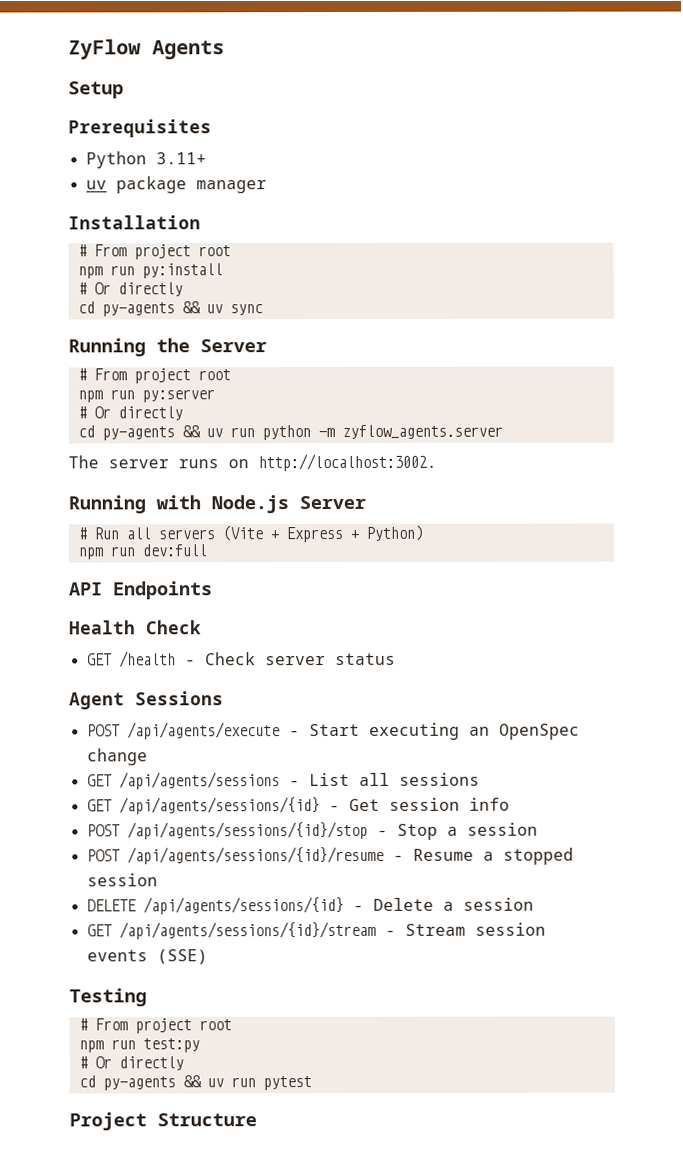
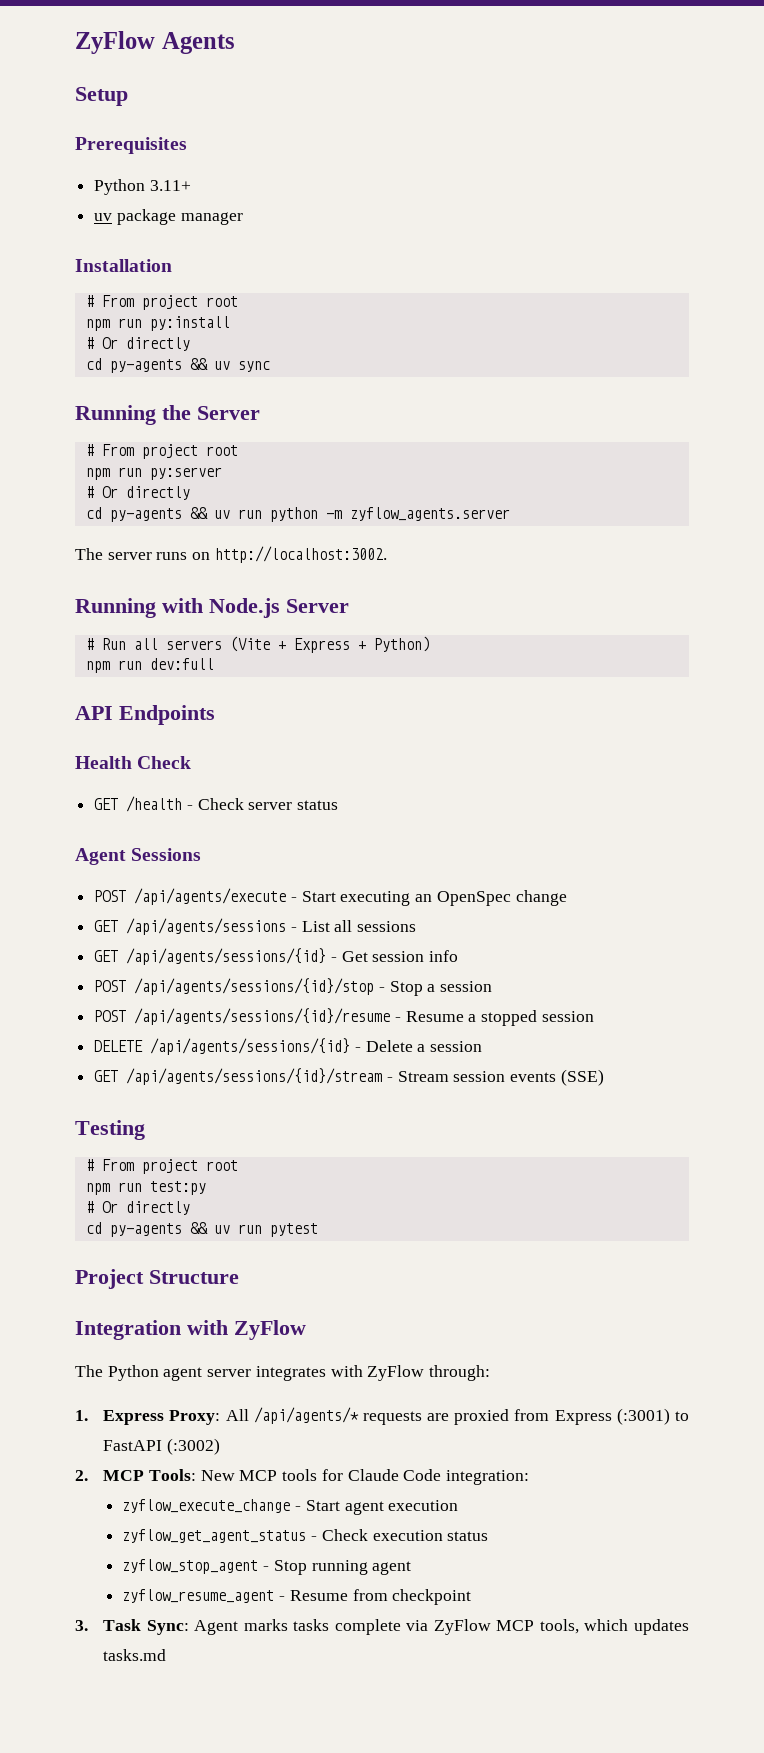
(257, 1120) none -> [75,1320,306,1340] [75,1365,491,1381] [75,1407,689,1425] [103,1438,220,1455] [75,1469,529,1485] [122,1499,459,1515] [122,1529,489,1543] [122,1559,412,1575] [122,1589,472,1605] [75,1619,689,1635] [103,1649,167,1661] // Integration with ZyFlow // The Python agent server integrates with ZyFlow through: // 1. Express Proxy: All /api/agents/* requests are proxied from Express (:3001) to FastAPI (:3002) // 2. MCP Tools: New MCP tools for Claude Code integration: // zyflow_execute_change - Start agent execution // zyflow_get_agent_status - Check execution status // zyflow_stop_agent - Stop running agent // zyflow_resume_agent - Resume from checkpoint // 3. Task Sync: Agent marks tasks complete via ZyFlow MCP tools, which updates tasks.md

